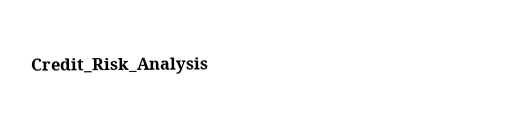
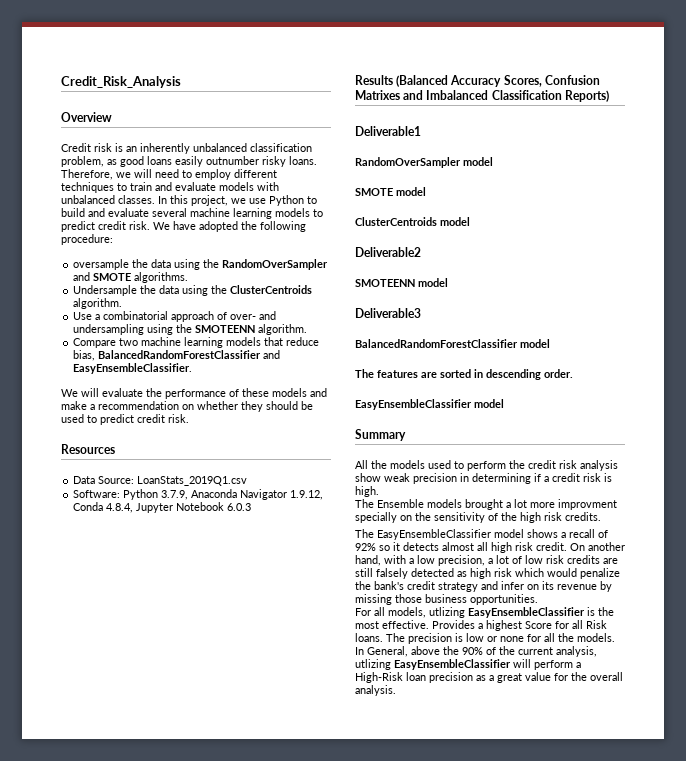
(209, 66) none -> [61,112,112,122] [61,143,312,154] [61,156,317,167] [61,169,277,180] [61,182,279,193] [61,195,317,206] [61,208,323,219] [61,221,306,232] [61,234,113,245] [73,259,329,270] [73,272,189,283] [73,285,313,296] [73,298,123,309] [73,311,277,322] [73,324,308,335] [73,337,320,348] [73,350,281,361] [73,363,193,374] [61,388,327,399] [61,401,313,412] [61,414,189,425] [61,444,115,454] [73,476,248,486] [73,489,324,500] [73,502,252,513] [355,75,600,87] [355,90,609,102] [355,126,421,136] [355,157,493,168] [355,187,426,196] [355,217,470,226] [355,247,421,257] [355,278,448,287] [355,308,421,318] [355,339,550,348] [355,369,573,380] [355,399,504,410] [355,429,406,441] [355,460,618,471] [355,473,612,484] [355,486,379,497] [355,499,617,510] [355,512,601,523] [355,529,608,540] [355,542,625,553] [355,555,618,566] [355,568,620,579] [355,581,612,592] [355,594,538,605] [355,607,614,618] [355,620,607,631] [355,633,615,644] [355,646,597,657] [355,659,581,670] [355,672,623,683] [355,685,396,696] // Overview // Credit risk is an inherently unbalanced classification problem, as good loans easily outnumber risky loans. Therefore, we will need to employ different techniques to train and evaluate models with unbalanced classes. In this project, we use Python to build and evaluate several machine learning models to predict credit risk. We have adopted the following procedure: // oversample the data using the RandomOverSampler and SMOTE algorithms. // Undersample the data using the ClusterCentroids algorithm. // Use a combinatorial approach of over- and undersampling using the SMOTEENN algorithm. // Compare two machine learning models that reduce bias, BalancedRandomForestClassifier and EasyEnsembleClassifier. // We will evaluate the performance of these models and make a recommendation on whether they should be used to predict credit risk. // Resources // Data Source: LoanStats_2019Q1.csv // Software: Python 3.7.9, Anaconda Navigator 1.9.12, Conda 4.8.4, Jupyter Notebook 6.0.3 // Results (Balanced Accuracy Scores, Confusion Matrixes and Imbalanced Classification Reports) // Deliverable1 // RandomOverSampler model // SMOTE model // ClusterCentroids model // Deliverable2 // SMOTEENN model // Deliverable3 // BalancedRandomForestClassifier model // The features are sorted in descending order. // EasyEnsembleClassifier model // Summary // All the models used to perform the credit risk analysis show weak precision in determining if a credit risk is high. // The Ensemble models brought a lot more improvment specially on the sensitivity of the high risk credits. // The EasyEnsembleClassifier model shows a recall of 92% so it detects almost all high risk credit. On another hand, with a low precision, a lot of low risk credits are still falsely detected as high risk which would penalize the bank's credit strategy and infer on its revenue by missing those business opportunities. // For all models, utlizing EasyEnsembleClassifier is the most effective. Provides a highest Score for all Risk loans. The precision is low or none for all the models. In General, above the 90% of the current analysis, utlizing EasyEnsembleClassifier will perform a High-Risk loan precision as a great value for the overall analysis.

